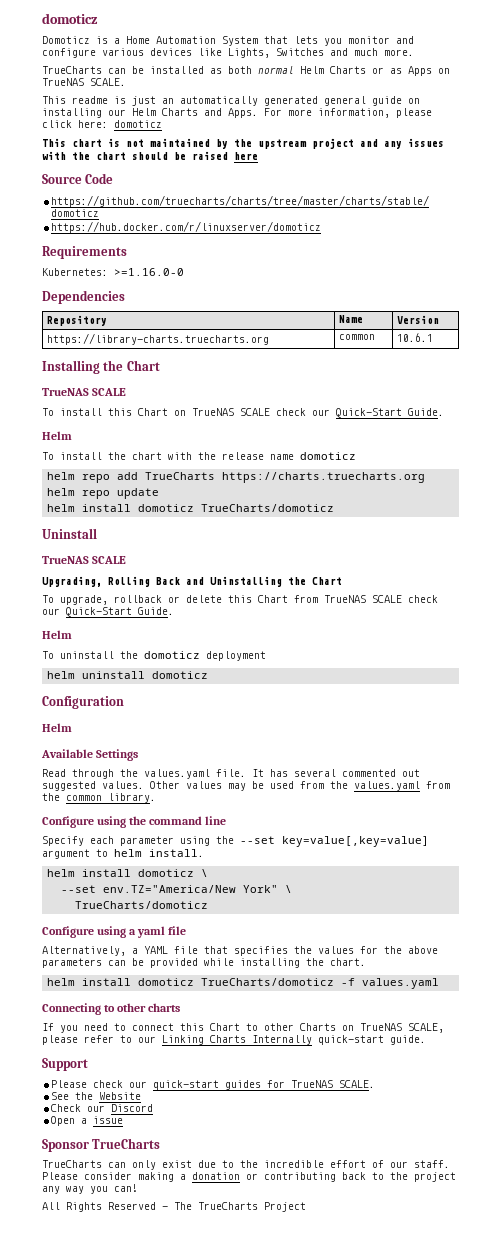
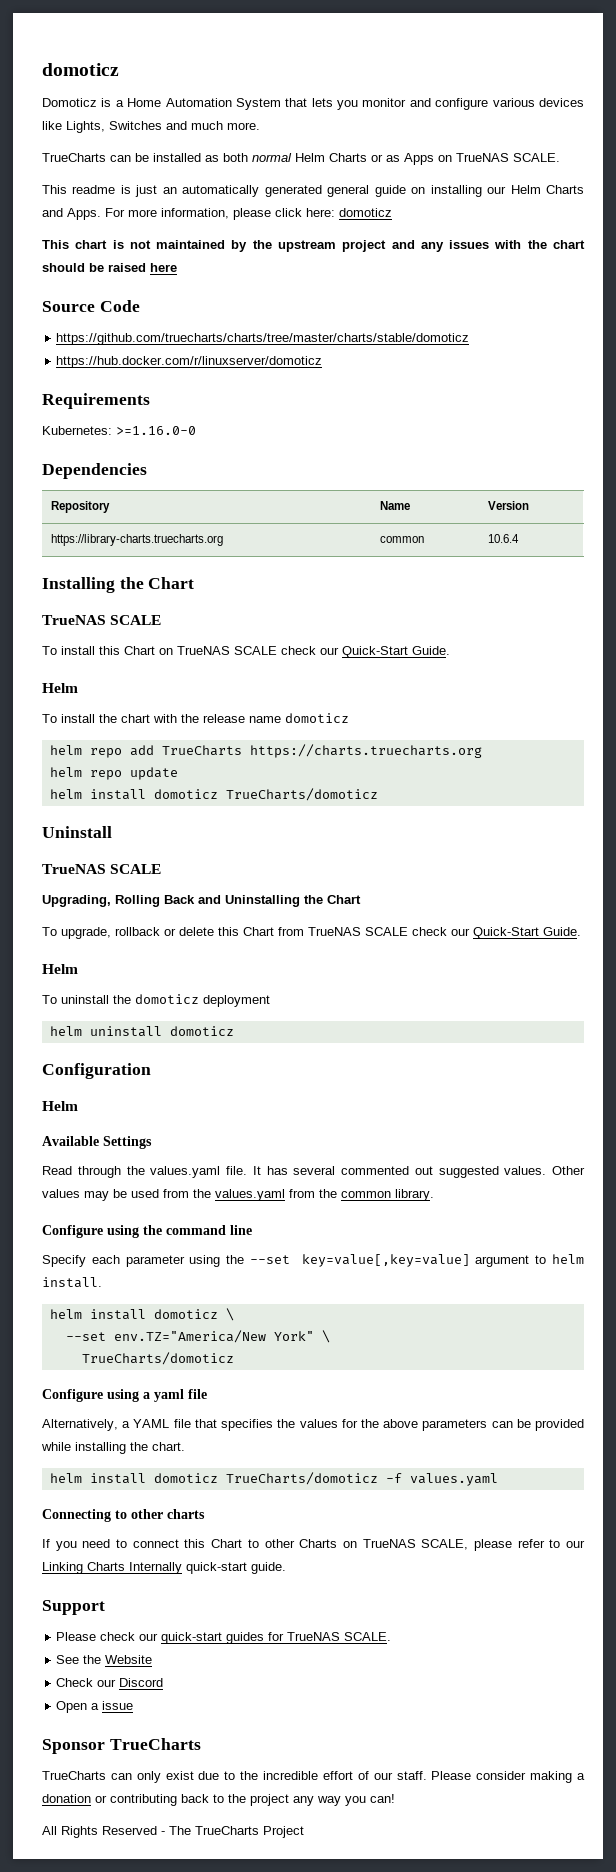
[396,333,433,342] 10.6.1 -> [487,534,519,543] 10.6.4

